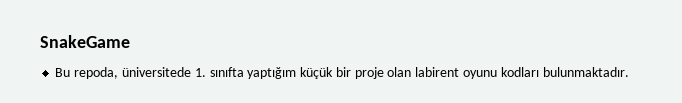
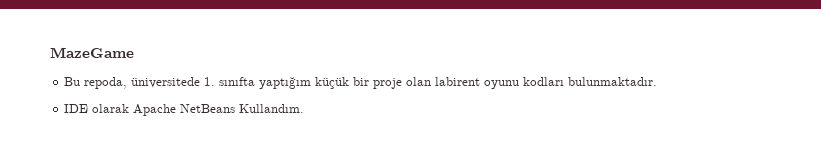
[40,35,130,48] SnakeGame -> [50,47,134,58] MazeGame
(629, 72) none -> [64,104,305,116] // IDE olarak Apache NetBeans Kullandım.

